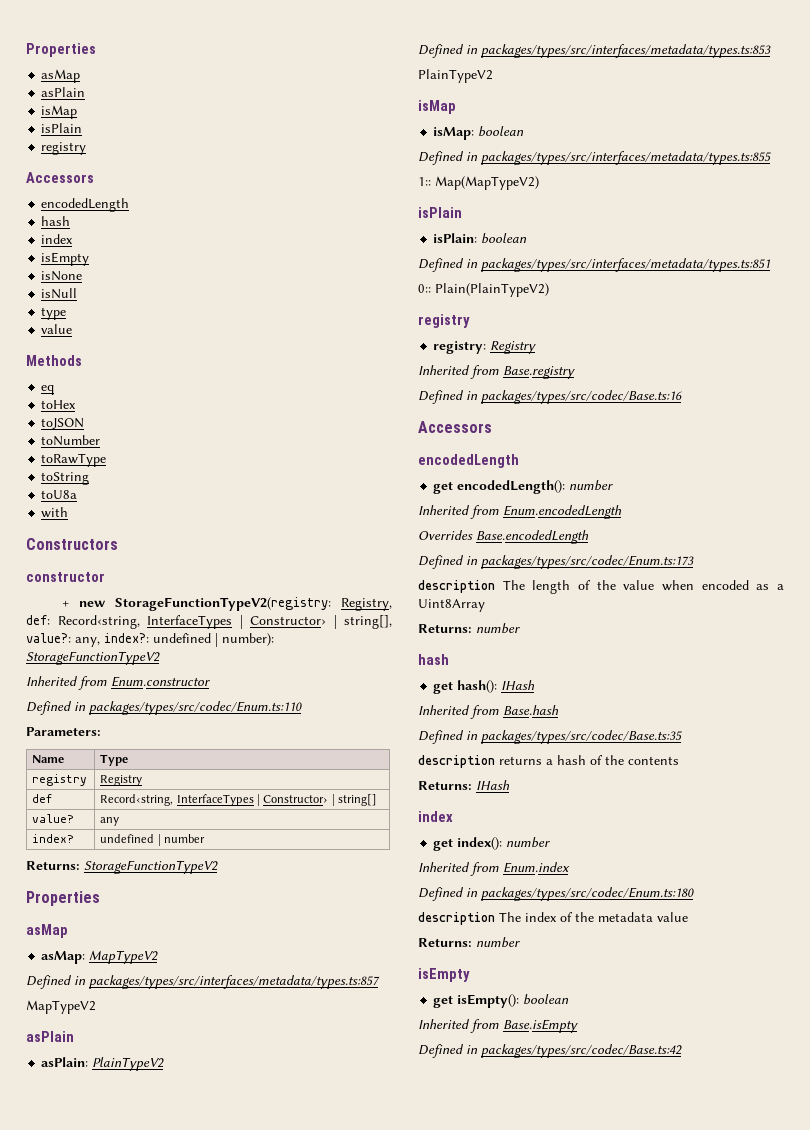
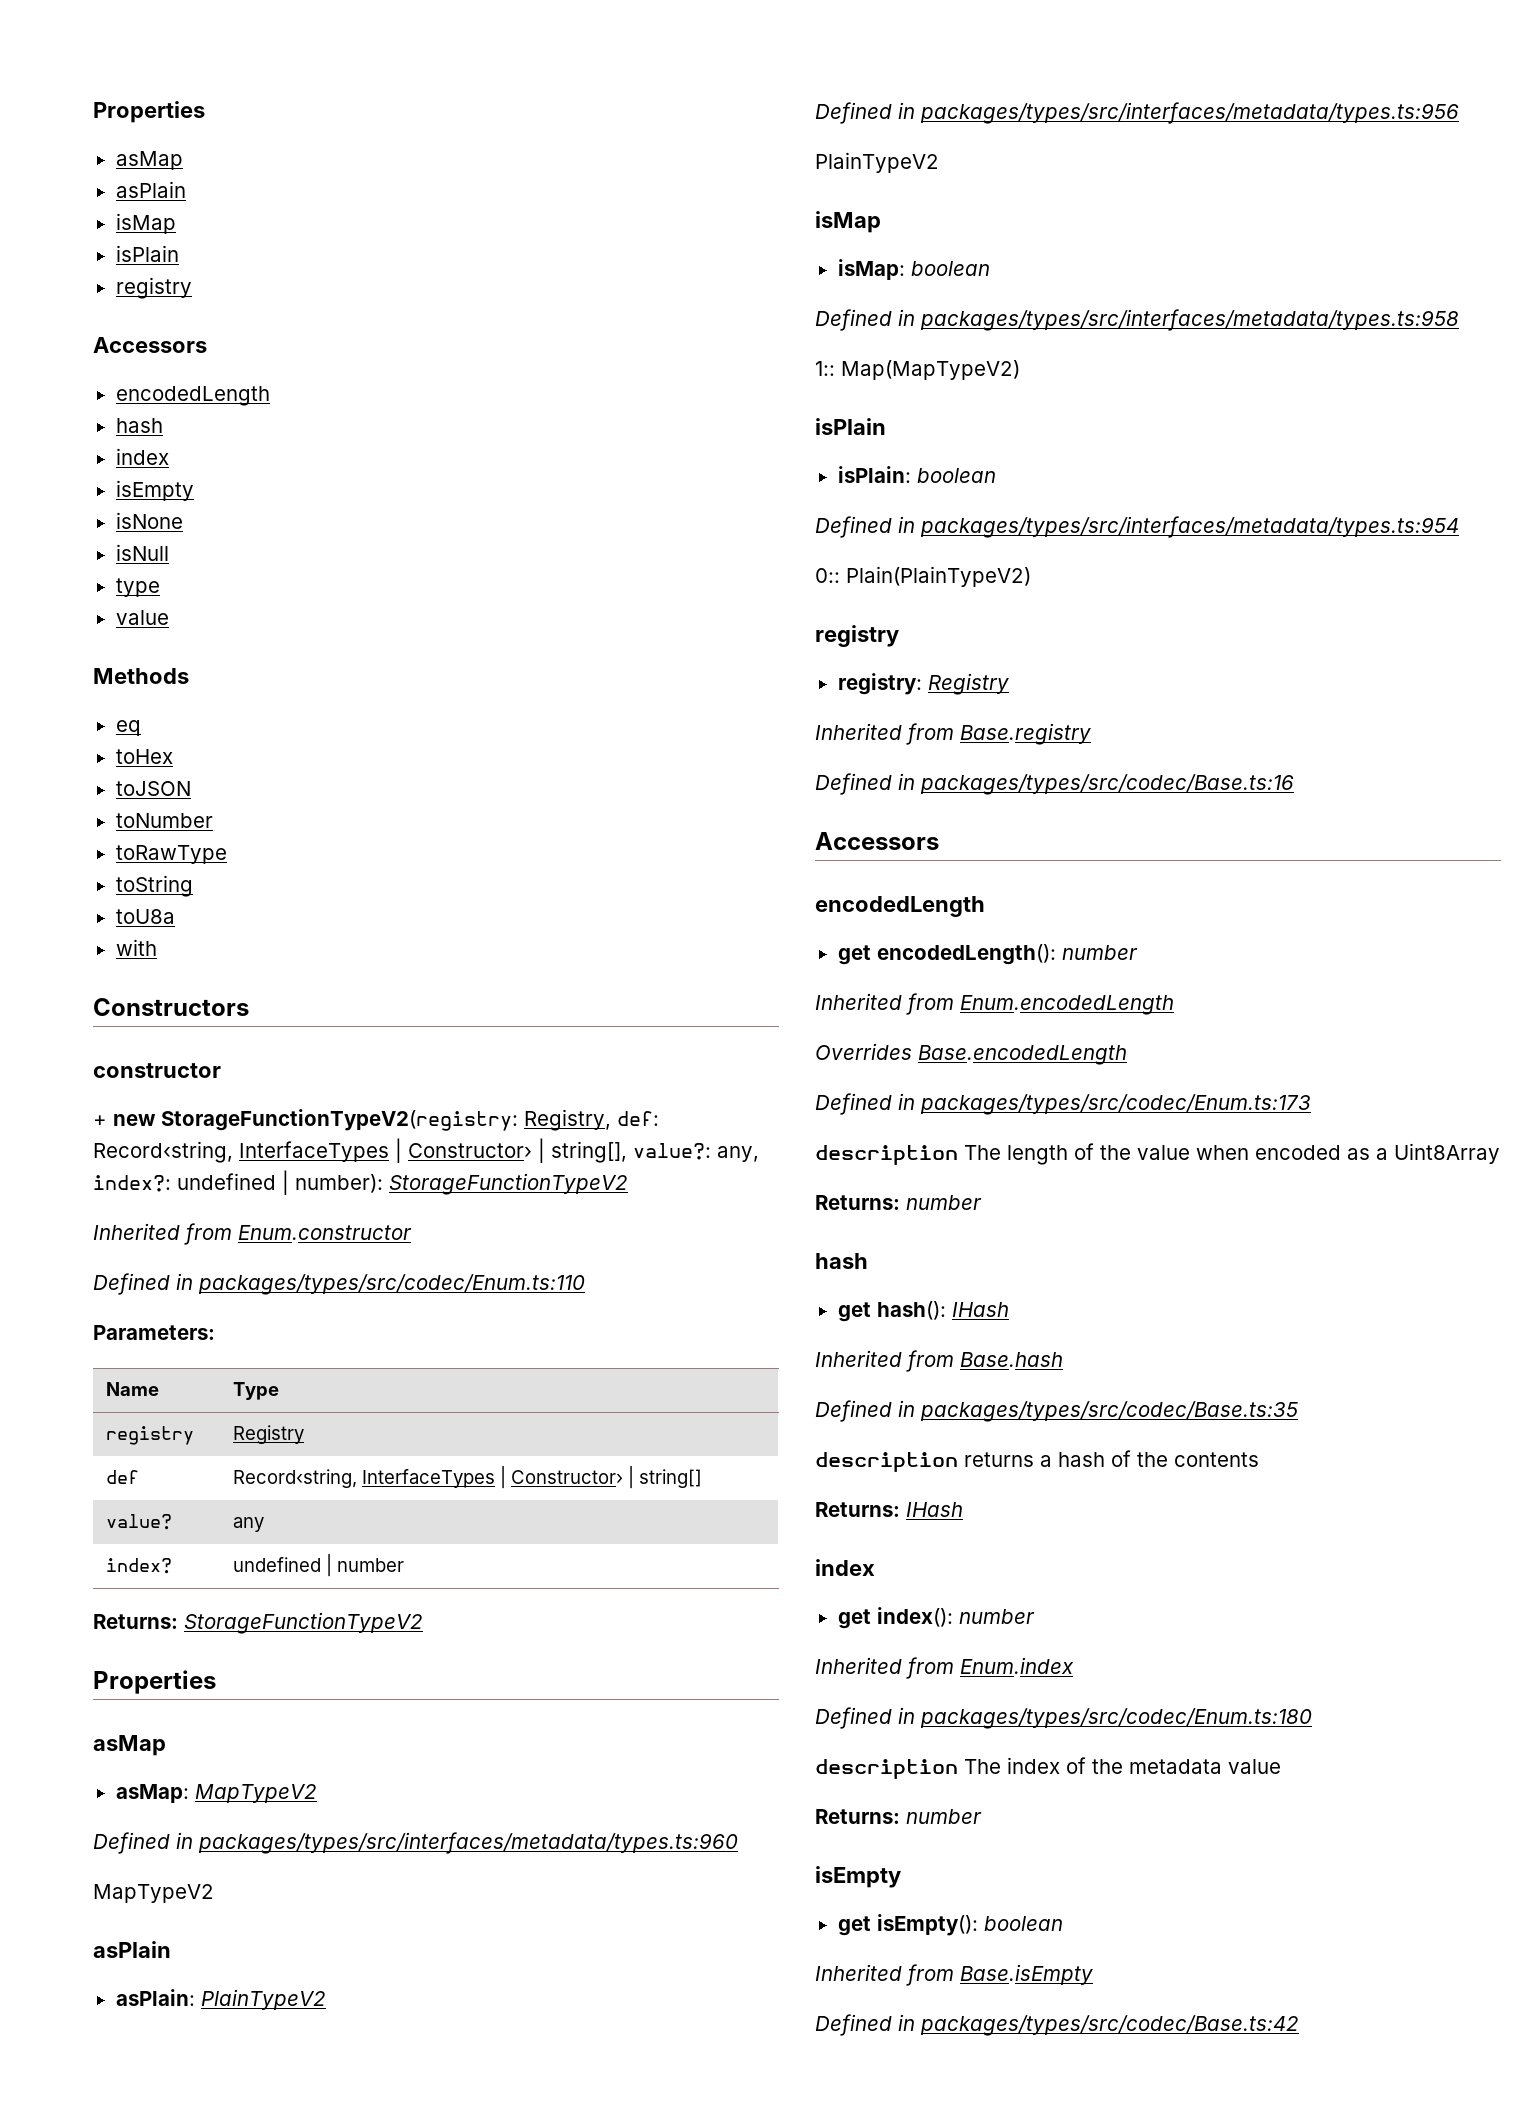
[89,975,380,989] packages/types/src/interfaces/metadata/types.ts:857 -> [198,1832,738,1854] packages/types/src/interfaces/metadata/types.ts:960
[481,44,771,58] packages/types/src/interfaces/metadata/types.ts:853 -> [920,102,1459,124] packages/types/src/interfaces/metadata/types.ts:956
[481,151,771,165] packages/types/src/interfaces/metadata/types.ts:855 -> [920,309,1459,331] packages/types/src/interfaces/metadata/types.ts:958
[481,258,771,272] packages/types/src/interfaces/metadata/types.ts:851 -> [920,516,1459,538] packages/types/src/interfaces/metadata/types.ts:954

